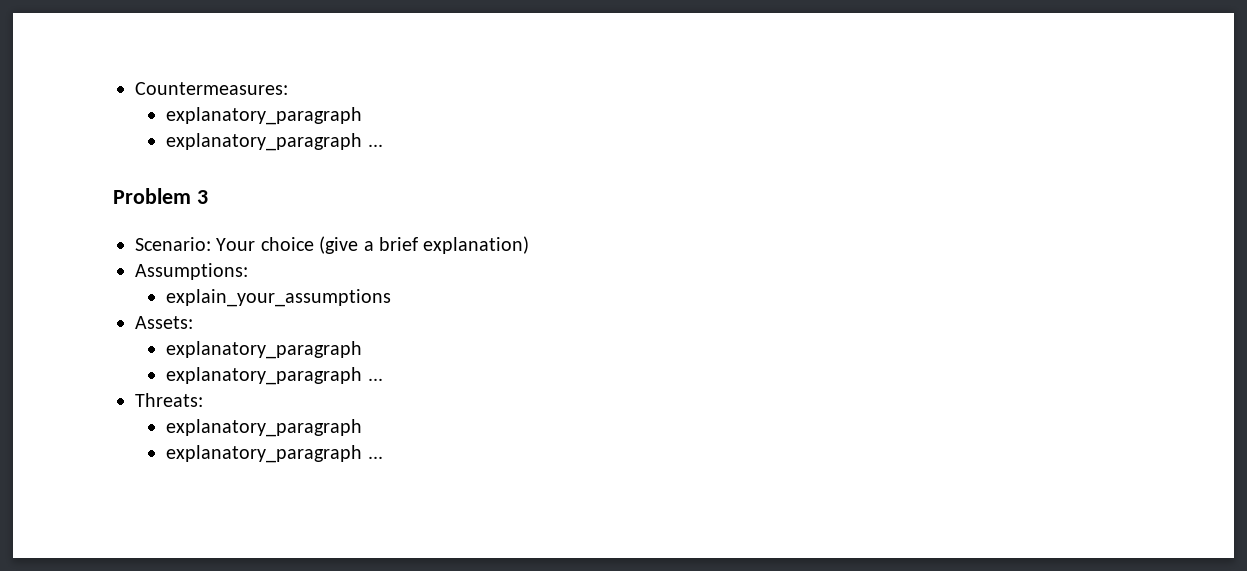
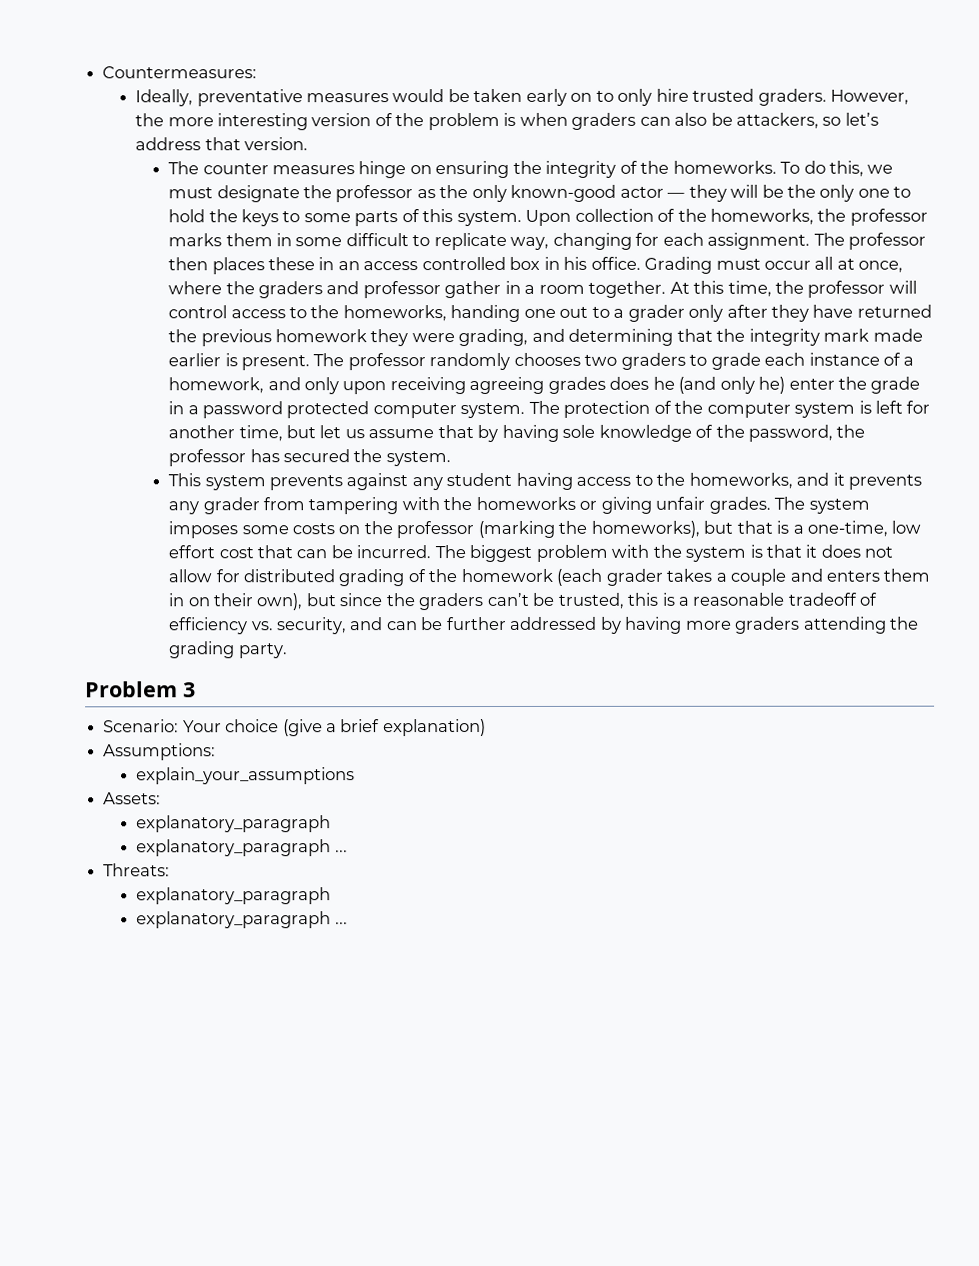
[166,107,363,125] [166,133,383,151] explanatory_paragraph // explanatory_paragraph ... -> [135,88,910,107] [135,112,879,131] [135,137,309,151] [168,160,894,179] [168,184,912,203] [168,208,928,227] [168,232,926,251] [168,256,904,275] [168,280,917,299] [168,304,932,323] [168,328,923,347] [168,352,915,371] [168,376,921,395] [168,400,931,419] [168,424,866,443] [168,449,451,467] [168,472,922,491] [168,496,870,515] [168,520,922,539] [168,544,894,563] [168,568,931,587] [168,592,878,611] [168,616,918,635] [169,641,288,659] Ideally, preventative measures would be taken early on to only hire trusted graders. However, the more interesting version of the problem is when graders can also be attackers, so let’s address that version. // The counter measures hinge on ensuring the integrity of the homeworks. To do this, we must designate the professor as the only known-good actor — they will be the only one to hold the keys to some parts of this system. Upon collection of the homeworks, the professor marks them in some difficult to replicate way, changing for each assignment. The professor then places these in an access controlled box in his office. Grading must occur all at once, where the graders and professor gather in a room together. At this time, the professor will control access to the homeworks, handing one out to a grader only after they have returned the previous homework they were grading, and determining that the integrity mark made earlier is present. The professor randomly chooses two graders to grade each instance of a homework, and only upon receiving agreeing grades does he (and only he) enter the grade in a password protected computer system. The protection of the computer system is left for another time, but let us assume that by having sole knowledge of the password, the professor has secured the system. // This system prevents against any student having access to the homeworks, and it prevents any grader from tampering with the homeworks or giving unfair grades. The system imposes some costs on the professor (marking the homeworks), but that is a one-time, low effort cost that can be incurred. The biggest problem with the system is that it does not allow for distributed grading of the homework (each grader takes a couple and enters them in on their own), but since the graders can’t be trusted, this is a reasonable tradeoff of efficiency vs. security, and can be further addressed by having more graders attending the grading party.

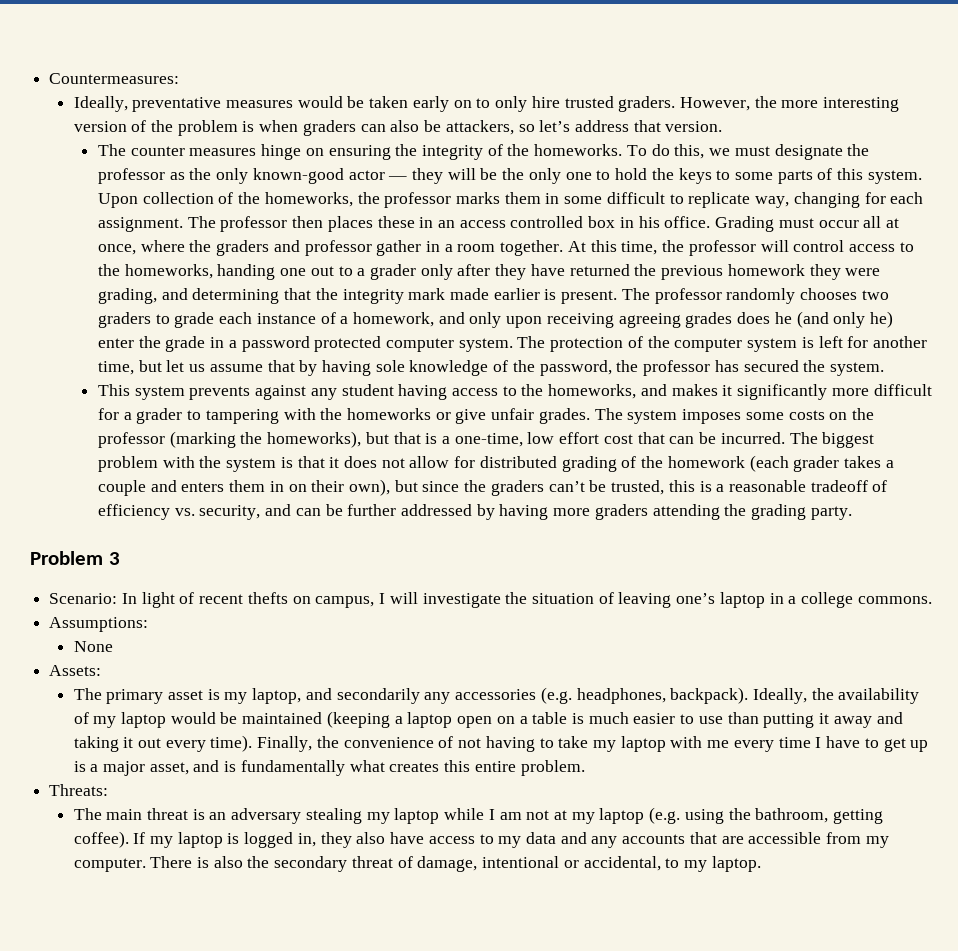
[832,472,922,490] [168,497,305,515] it prevents any grader from -> [671,384,932,400] [97,408,202,424] makes it significantly more difficult for a grader to
[600,496,652,514] giving -> [455,409,487,424] give
[182,719,486,737] Your choice (give a brief explanation) -> [121,592,932,608] In light of recent thefts on campus, I will investigate the situation of leaving one’s laptop in a college commons.
[136,767,356,785] // explain_your_assumptions -> [73,641,113,652] // None
[136,815,332,833] [136,839,348,857] [103,863,171,877] [136,887,332,905] [136,911,348,929] explanatory_paragraph // explanatory_paragraph ... // Threats: // explanatory_paragraph // explanatory_paragraph ... -> [73,687,920,704] [73,711,903,728] [73,735,929,752] [73,760,585,776] [49,784,109,796] [73,807,884,824] [73,831,889,848] [73,856,761,872] The primary asset is my laptop, and secondarily any accessories (e.g. headphones, backpack). Ideally, the availability of my laptop would be maintained (keeping a laptop open on a table is much easier to use than putting it away and taking it out every time). Finally, the convenience of not having to take my laptop with me every time I have to get up is a major asset, and is fundamentally what creates this entire problem. // Threats: // The main threat is an adversary stealing my laptop while I am not at my laptop (e.g. using the bathroom, getting coffee). If my laptop is logged in, they also have access to my data and any accounts that are accessible from my computer. There is also the secondary threat of damage, intentional or accidental, to my laptop.

